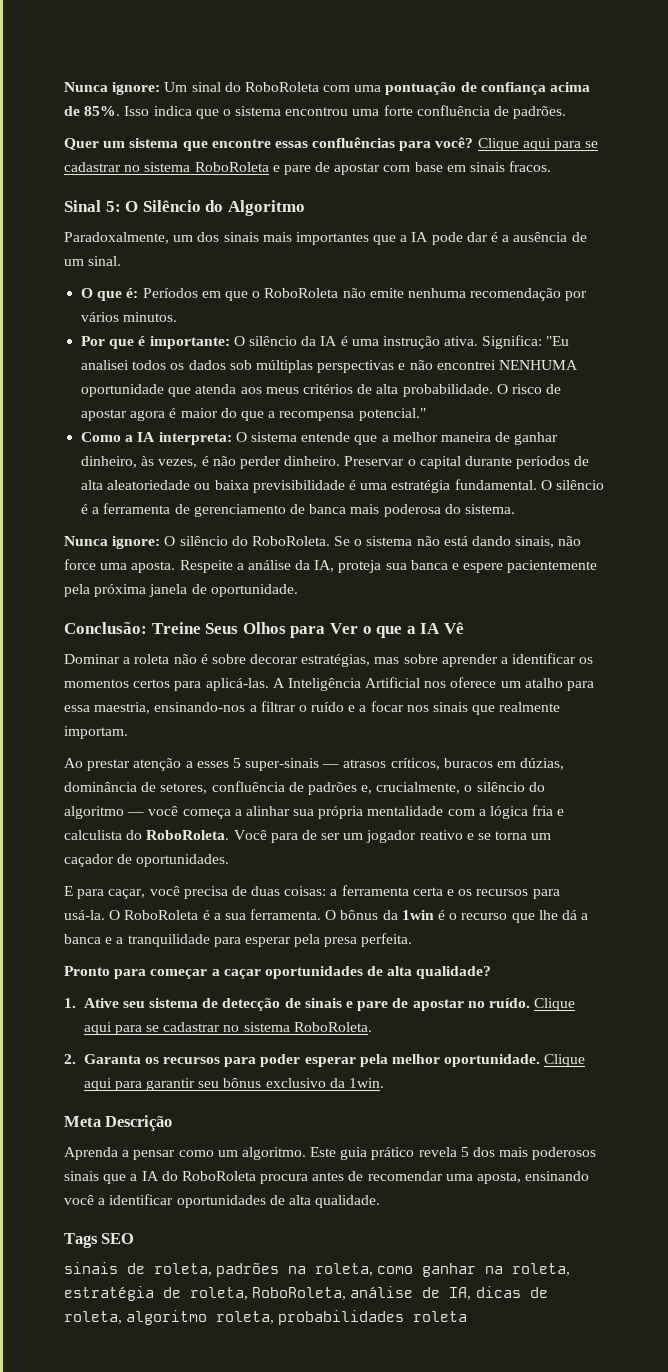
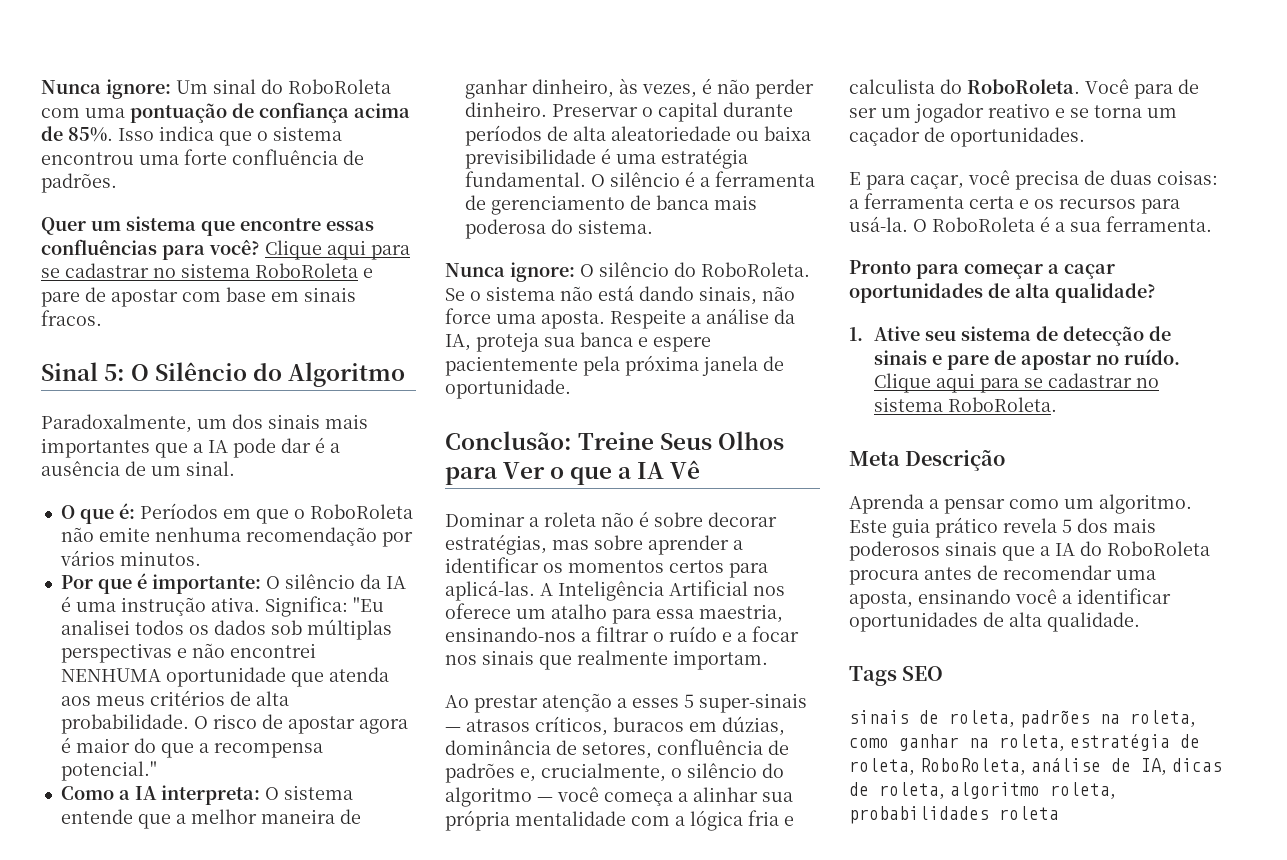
[325,910,589,923] [64,933,413,947] O bônus da 1win é o recurso que lhe dá a banca e a tranquilidade para esperar pela presa perfeita. -> (1212, 224) none
[64,1054,586,1067] [83,1078,385,1091] // 2. Garanta os recursos para poder esperar pela melhor oportunidade. Clique aqui para garantir seu bônus exclusivo da 1win. -> (1057, 404) none

